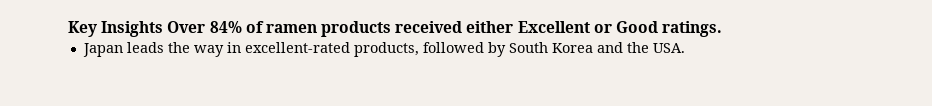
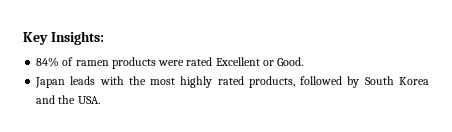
[101,21,206,37] Insights Over -> [50,31,104,45] Insights: //
[395,21,723,37] [82,42,350,57] received either Excellent or Good ratings. // Japan leads the way in excellent-rated -> [158,57,304,66] [35,76,244,88] were rated Excellent or Good. // Japan leads with the most highly rated

